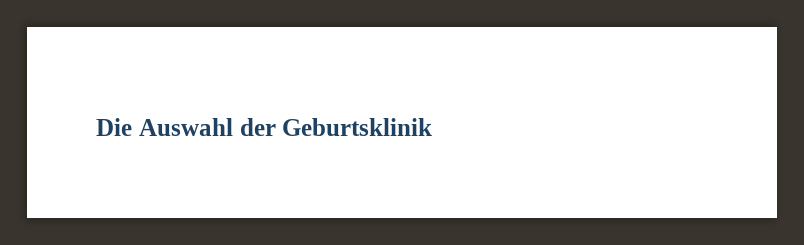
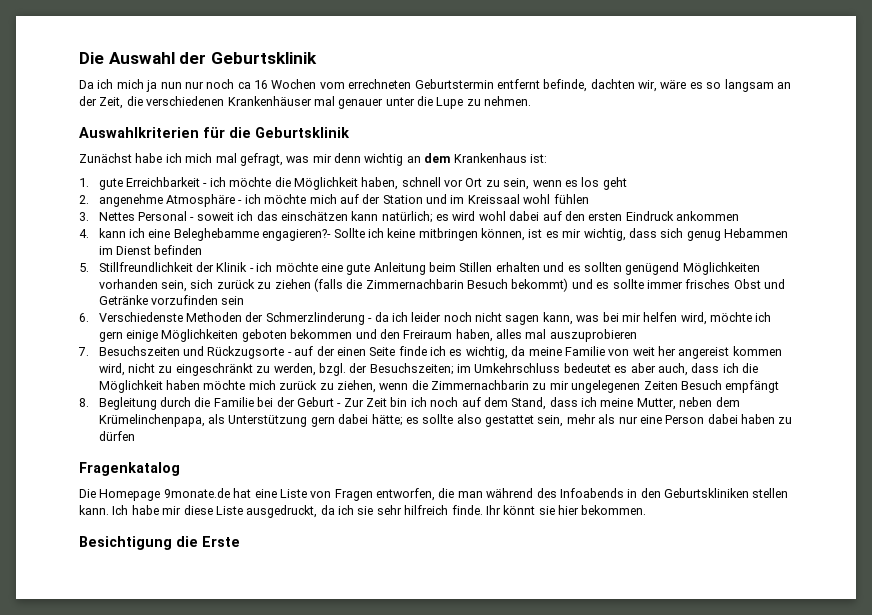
(433, 127) none -> [79,79,791,92] [79,96,532,109] [79,127,350,138] [79,153,547,166] [79,177,627,190] [79,194,589,207] [79,211,740,223] [79,228,789,241] [98,245,203,255] [79,262,760,275] [98,278,786,292] [98,295,245,305] [79,312,772,325] [98,329,637,342] [78,346,782,359] [98,363,759,376] [98,380,780,393] [79,397,740,410] [98,414,793,427] [98,431,135,441] [79,462,180,476] [79,488,789,501] [79,505,647,518] [79,536,240,550] // Da ich mich ja nun nur noch ca 16 Wochen vom errechneten Geburtstermin entfernt befinde, dachten wir, wäre es so langsam an der Zeit, die verschiedenen Krankenhäuser mal genauer unter die Lupe zu nehmen. // Auswahlkriterien für die Geburtsklinik // Zunächst habe ich mich mal gefragt, was mir denn wichtig an dem Krankenhaus ist: // 1. gute Erreichbarkeit - ich möchte die Möglichkeit haben, schnell vor Ort zu sein, wenn es los geht // 2. angenehme Atmosphäre - ich möchte mich auf der Station und im Kreissaal wohl fühlen // 3. Nettes Personal - soweit ich das einschätzen kann natürlich; es wird wohl dabei auf den ersten Eindruck ankommen // 4. kann ich eine Beleghebamme engagieren?- Sollte ich keine mitbringen können, ist es mir wichtig, dass sich genug Hebammen im Dienst befinden // 5. Stillfreundlichkeit der Klinik - ich möchte eine gute Anleitung beim Stillen erhalten und es sollten genügend Möglichkeiten vorhanden sein, sich zurück zu ziehen (falls die Zimmernachbarin Besuch bekommt) und es sollte immer frisches Obst und Getränke vorzufinden sein // 6. Verschiedenste Methoden der Schmerzlinderung - da ich leider noch nicht sagen kann, was bei mir helfen wird, möchte ich gern einige Möglichkeiten geboten bekommen und den Freiraum haben, alles mal auszuprobieren // 7. Besuchszeiten und Rückzugsorte - auf der einen Seite finde ich es wichtig, da meine Familie von weit her angereist kommen wird, nicht zu eingeschränkt zu werden, bzgl. der Besuchszeiten; im Umkehrschluss bedeutet es aber auch, dass ich die Möglichkeit haben möchte mich zurück zu ziehen, wenn die Zimmernachbarin zu mir ungelegenen Zeiten Besuch empfängt // 8. Begleitung durch die Familie bei der Geburt - Zur Zeit bin ich noch auf dem Stand, dass ich meine Mutter, neben dem Krümelinchenpapa, als Unterstützung gern dabei hätte; es sollte also gestattet sein, mehr als nur eine Person dabei haben zu dürfen // Fragenkatalog // Die Homepage 9monate.de hat eine Liste von Fragen entworfen, die man während des Infoabends in den Geburtskliniken stellen kann. Ich habe mir diese Liste ausgedruckt, da ich sie sehr hilfreich finde. Ihr könnt sie hier bekommen. // Besichtigung die Erste

